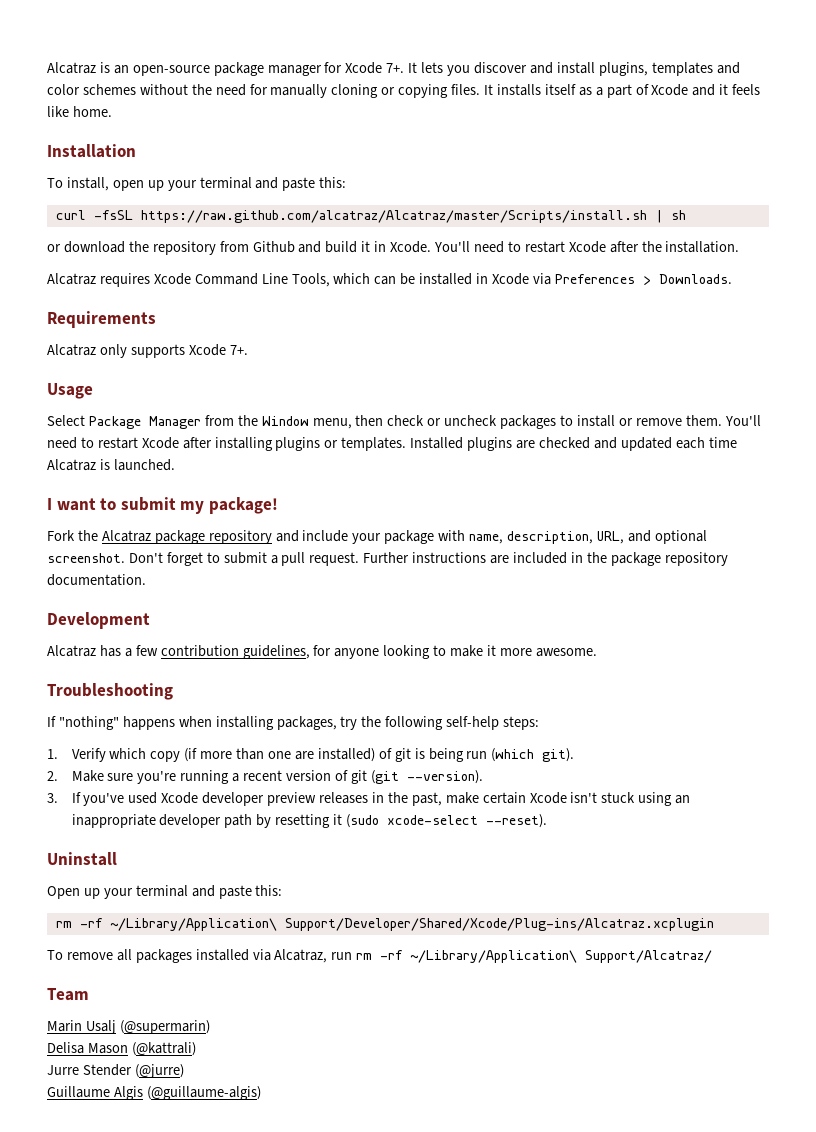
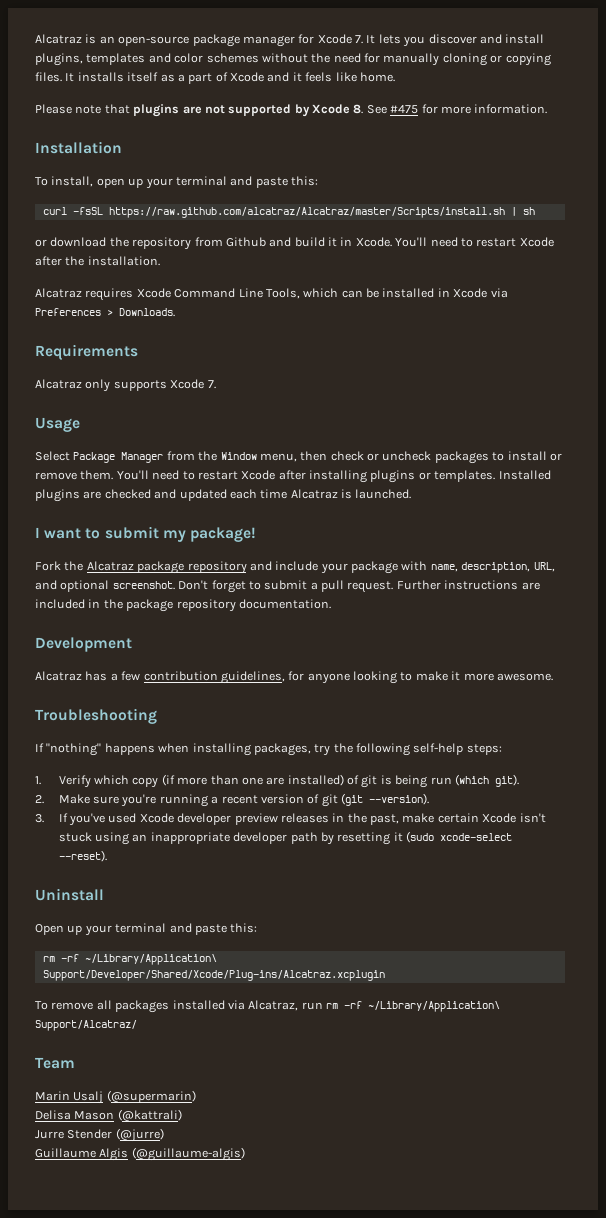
[386,63,405,73] 7+. -> [355,35,363,44] 7.
(112, 111) none -> [35,104,548,117] // Please note that plugins are not supported by Xcode 8. See #475 for more information.
[229,345,248,355] 7+. -> [207,380,216,389] 7.

